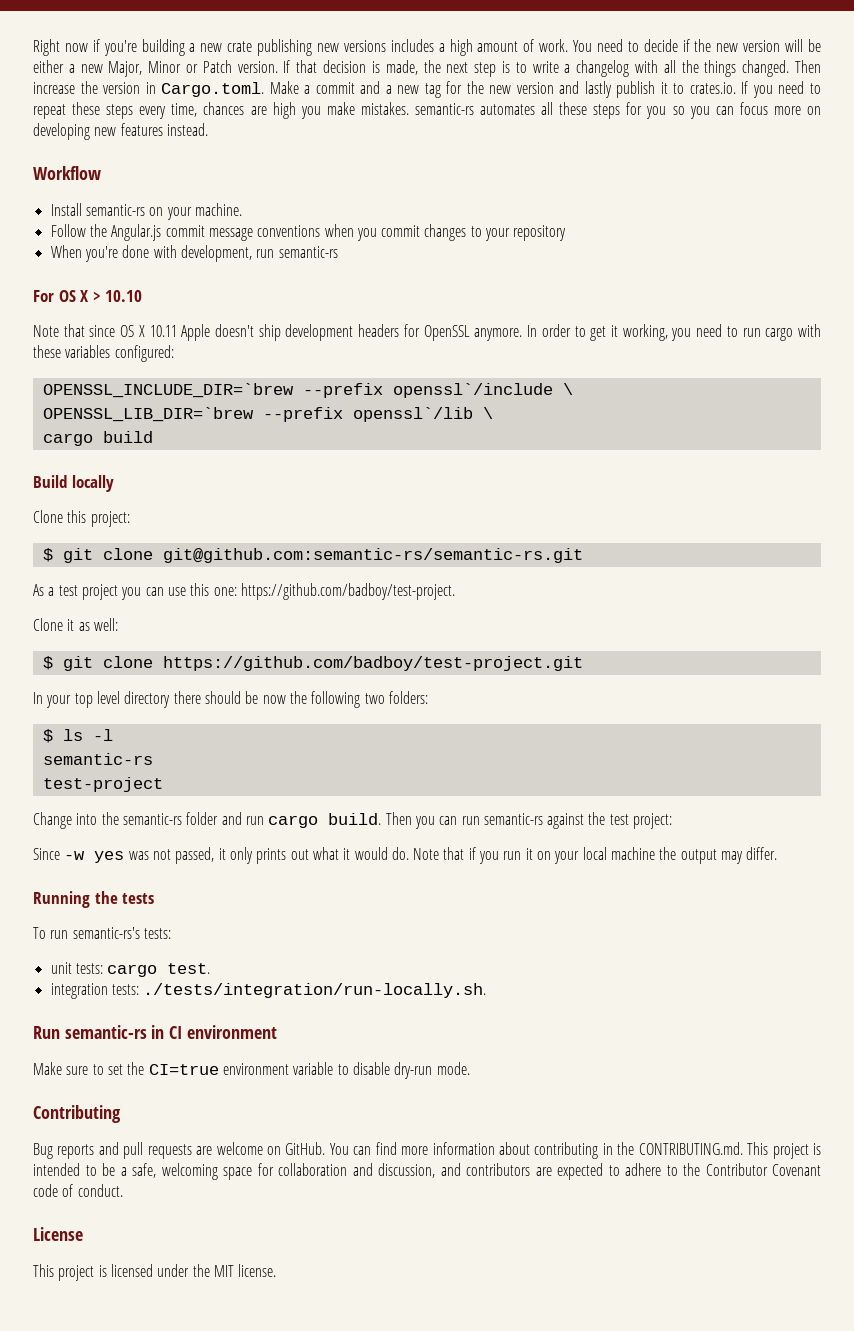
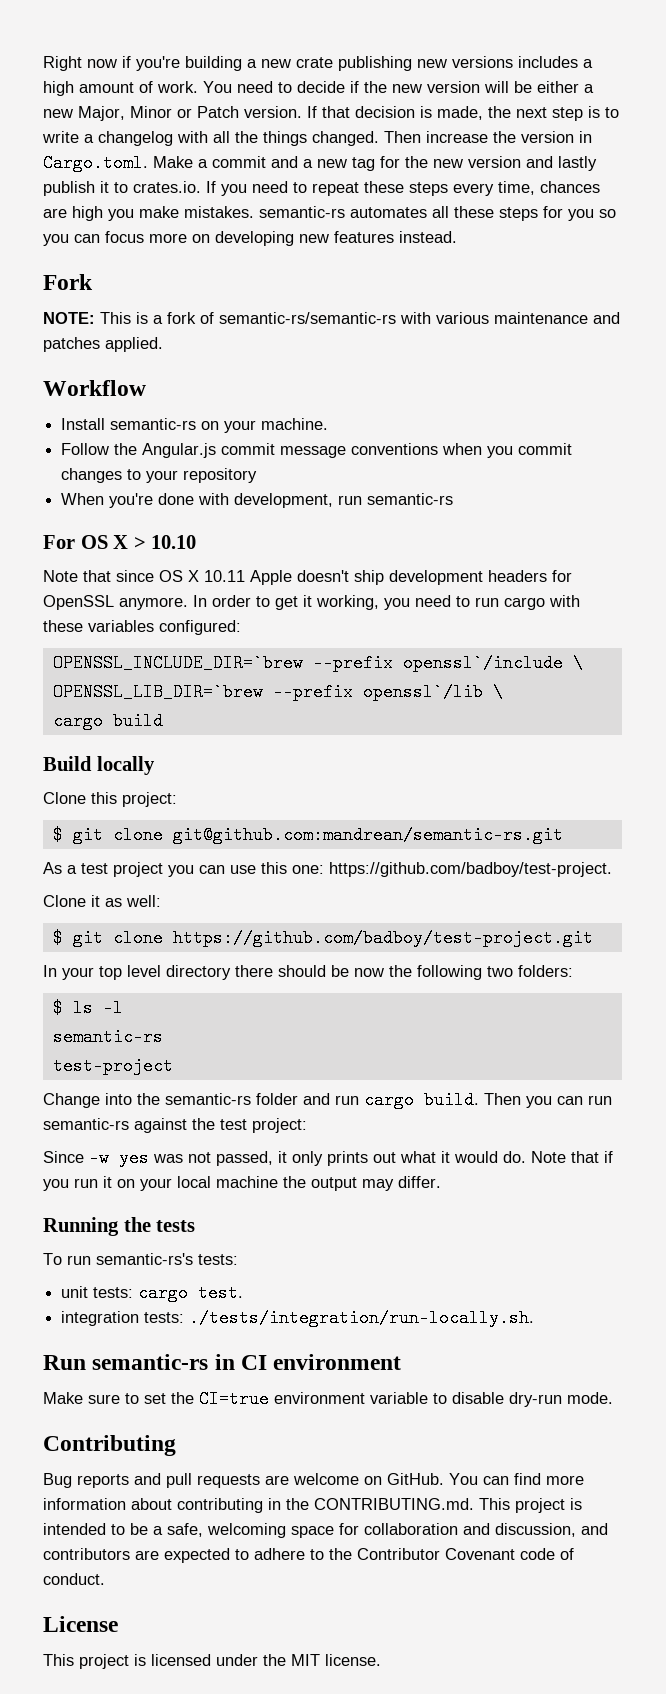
(208, 129) none -> [43,274,93,290] [43,312,620,324] [43,337,163,352] // Fork // NOTE: This is a fork of semantic-rs/semantic-rs with various maintenance and patches applied.
[162,548,583,563] git@github.com:semantic-rs/semantic-rs.git -> [172,826,563,844] git@github.com:mandrean/semantic-rs.git

